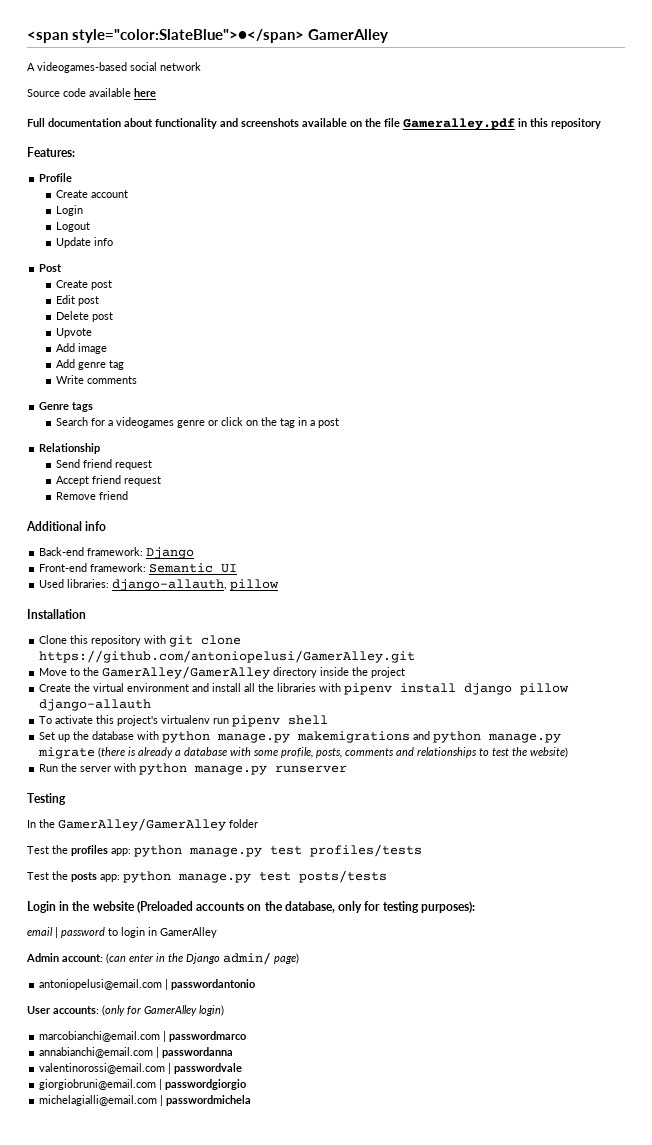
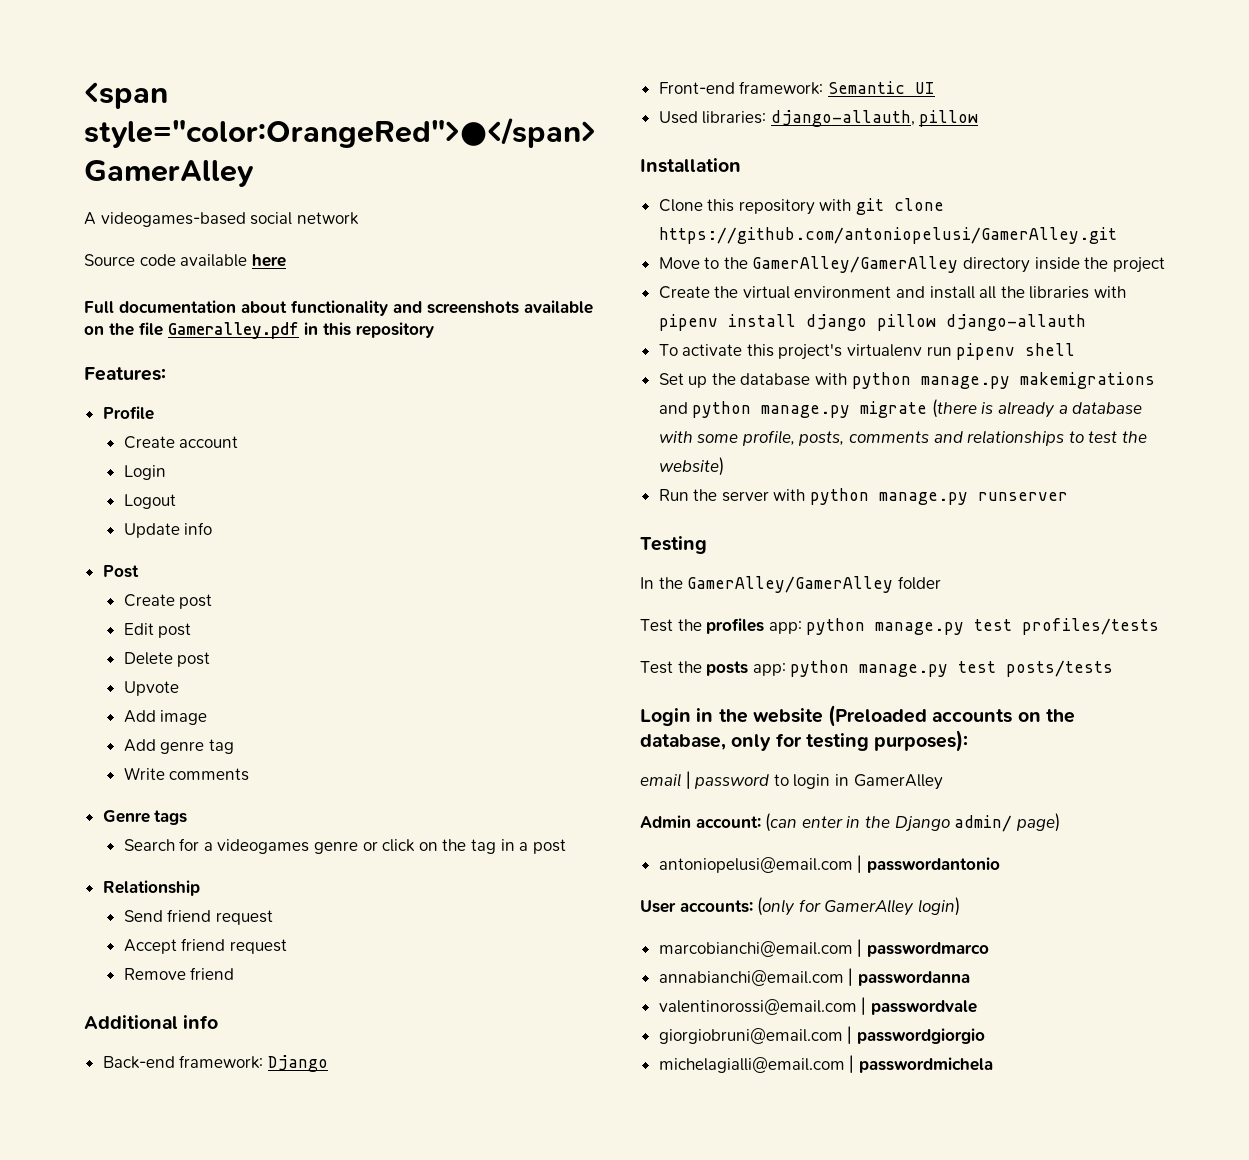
[72,29,305,43] style="color:SlateBlue">●</span> -> [84,117,596,148] style="color:OrangeRed">●</span>

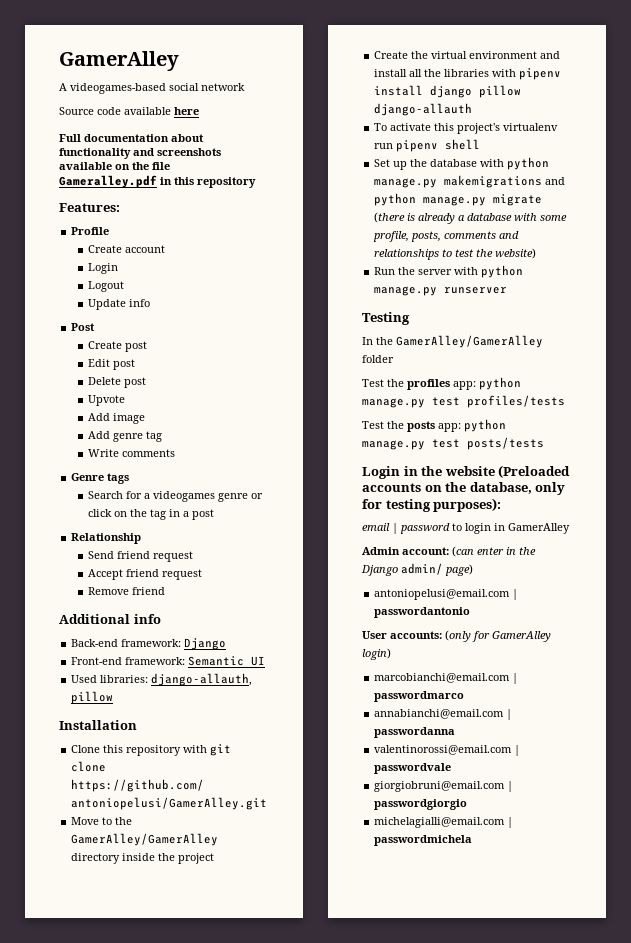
[84,82,168,109] [84,117,596,148] <span style="color:OrangeRed">●</span> -> (59, 61) none

